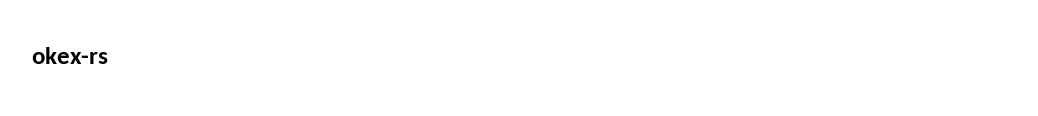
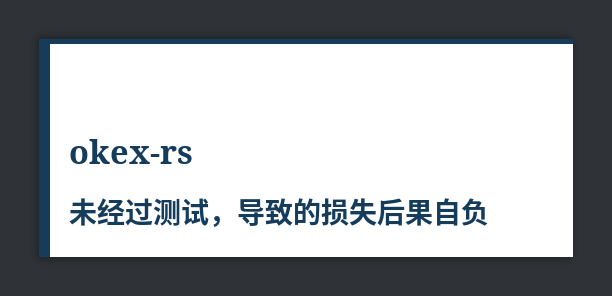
(108, 55) none -> [69,198,489,228] // 未经过测试，导致的损失后果自负

